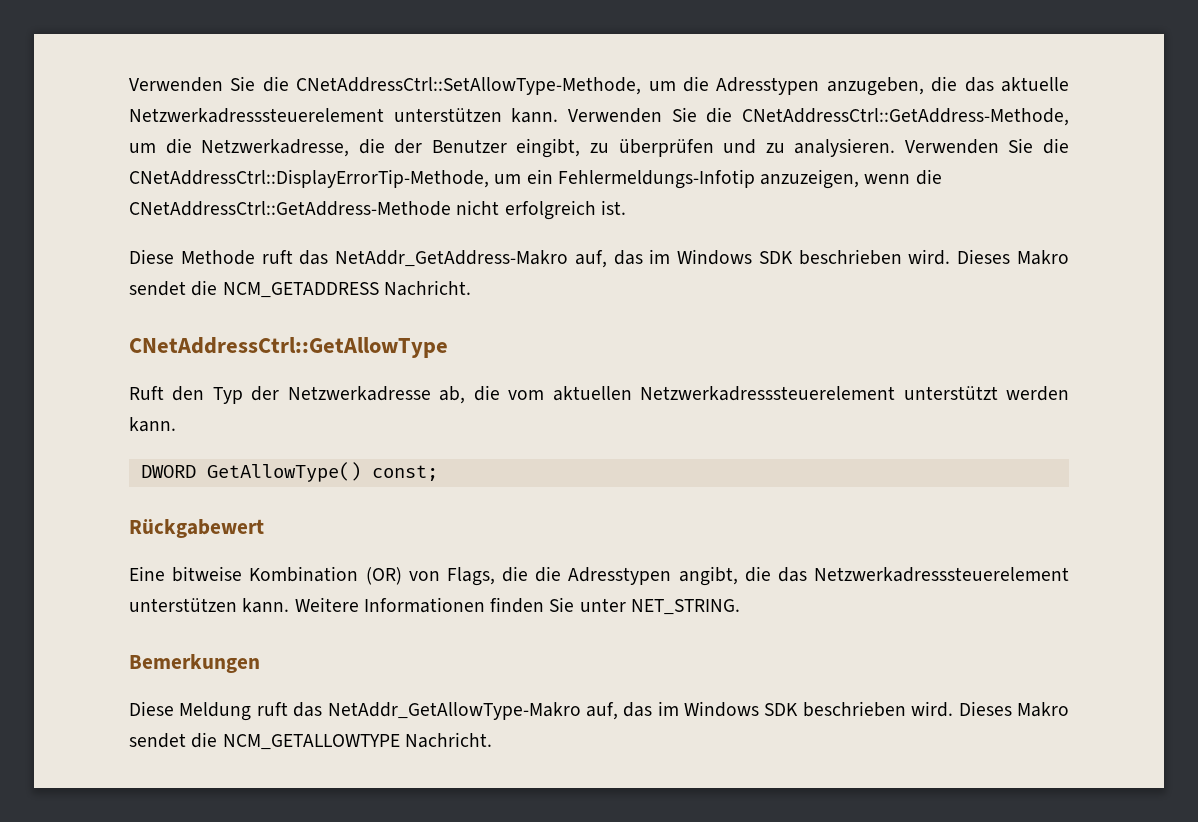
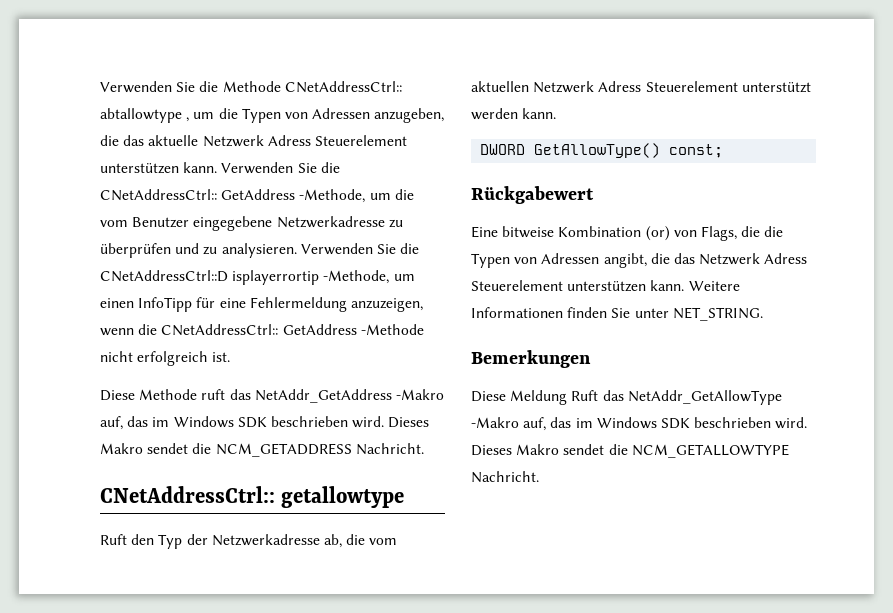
[129,76,820,95] Verwenden Sie die CNetAddressCtrl::SetAllowType-Methode, um die Adresstypen -> [100,81,402,93] [100,108,371,123] Verwenden Sie die Methode CNetAddressCtrl:: abtallowtype , um die Typen von Adressen
[129,108,384,123] Netzwerkadresssteuerelement -> [202,135,407,147] Netzwerk Adress Steuerelement
[741,108,1069,126] [129,138,581,158] CNetAddressCtrl::GetAddress-Methode, um die Netzwerkadresse, die der Benutzer eingibt, -> [100,189,414,203] [100,216,385,231] CNetAddressCtrl:: GetAddress -Methode, um die vom Benutzer eingegebene Netzwerkadresse
[129,169,942,189] [129,201,451,216] CNetAddressCtrl::DisplayErrorTip-Methode, um ein Fehlermeldungs-Infotip anzuzeigen, wenn die CNetAddressCtrl::GetAddress-Methode -> [100,270,415,285] [100,297,423,312] [100,324,424,336] CNetAddressCtrl::D isplayerrortip -Methode, um einen InfoTipp für eine Fehlermeldung anzuzeigen, wenn die CNetAddressCtrl:: GetAddress -Methode
[335,250,569,267] NetAddr_GetAddress-Makro -> [254,389,444,403] NetAddr_GetAddress -Makro
[129,337,448,358] CNetAddressCtrl::GetAllowType -> [100,486,405,508] CNetAddressCtrl:: getallowtype
[640,386,896,401] Netzwerkadresssteuerelement -> [533,81,738,93] Netzwerk Adress Steuerelement
[365,567,402,585] (OR) -> [645,226,670,241] (or)
[568,566,1069,586] Adresstypen angibt, die das Netzwerkadresssteuerelement -> [471,253,808,268] [471,280,563,291] Typen von Adressen angibt, die das Netzwerk Adress Steuerelement
[256,702,581,720] ruft das NetAddr_GetAllowType-Makro -> [571,390,782,405] [471,417,519,428] Ruft das NetAddr_GetAllowType -Makro

